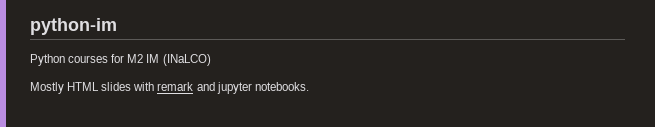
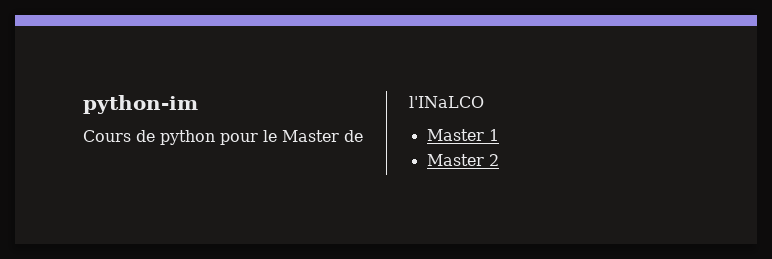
[30,54,211,66] [30,82,309,94] Python courses for M2 IM (INaLCO) // Mostly HTML slides with remark and jupyter notebooks. -> [83,130,363,145] [409,96,484,108] [426,129,499,141] [426,154,499,166] Cours de python pour le Master de l'INaLCO // Master 1 // Master 2

